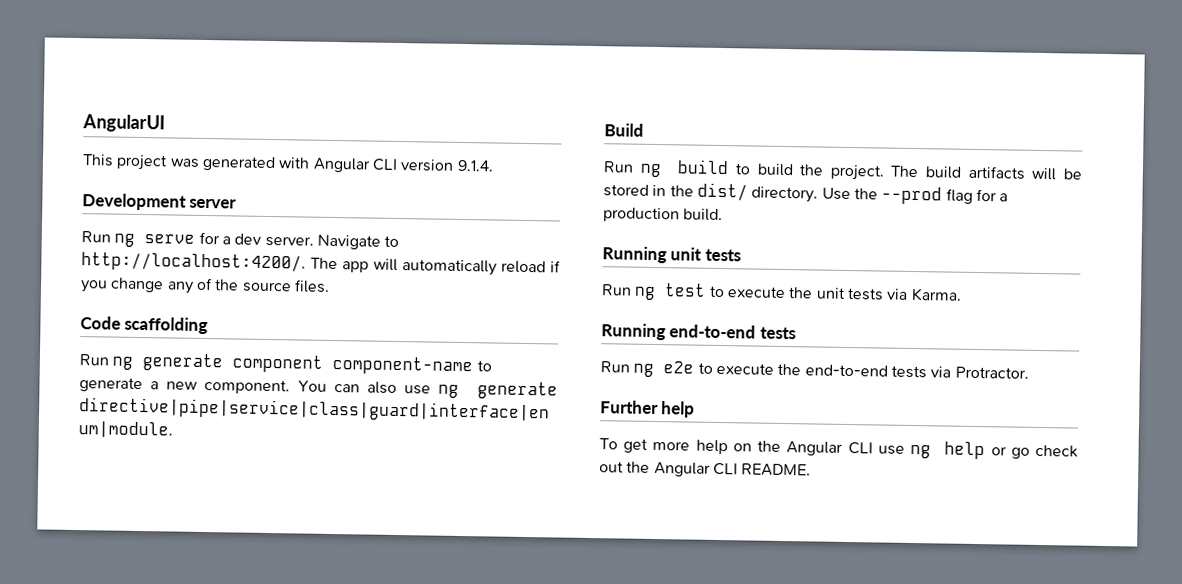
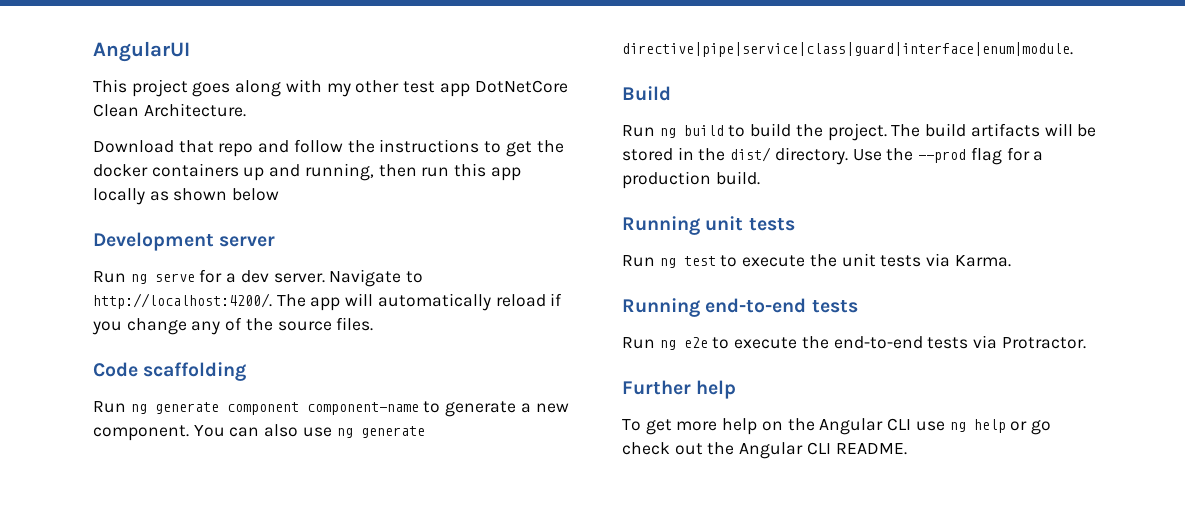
[169,155,494,173] was generated with Angular CLI version 9.1.4. -> [192,79,568,97] [93,103,246,117] [93,139,564,157] [93,163,521,181] [93,188,280,205] goes along with my other test app DotNetCore Clean Architecture. // Download that repo and follow the instructions to get the docker containers up and running, then run this app locally as shown below

